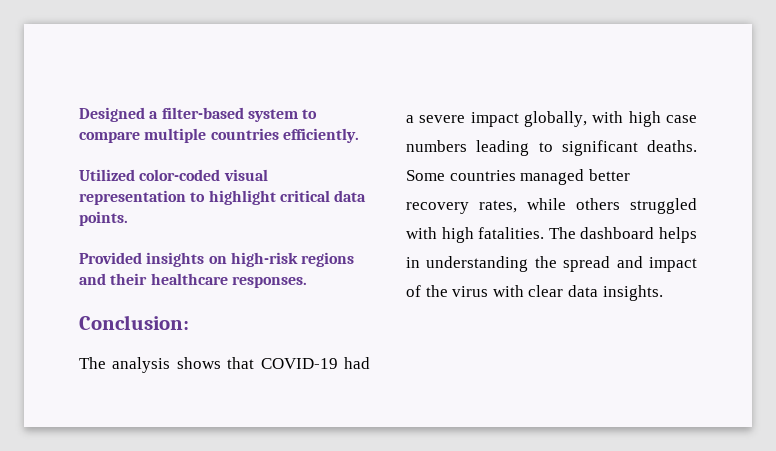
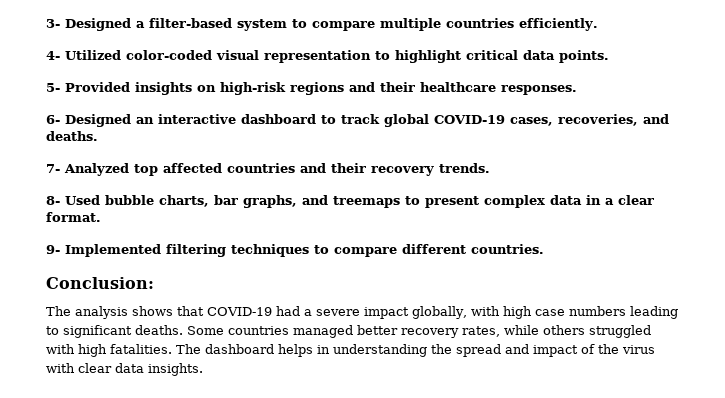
(79, 114) none -> [46,19,60,28] 3-
(359, 135) none -> [46,51,60,60] 4-
(128, 218) none -> [46,83,60,92] 5-
(307, 282) none -> [46,114,669,127] [46,131,98,141] [46,163,490,176] [46,195,654,208] [46,212,101,222] [46,244,544,257] // 6- Designed an interactive dashboard to track global COVID-19 cases, recoveries, and deaths. // 7- Analyzed top affected countries and their recovery trends. // 8- Used bubble charts, bar graphs, and treemaps to present complex data in a clear format. // 9- Implemented filtering techniques to compare different countries.

